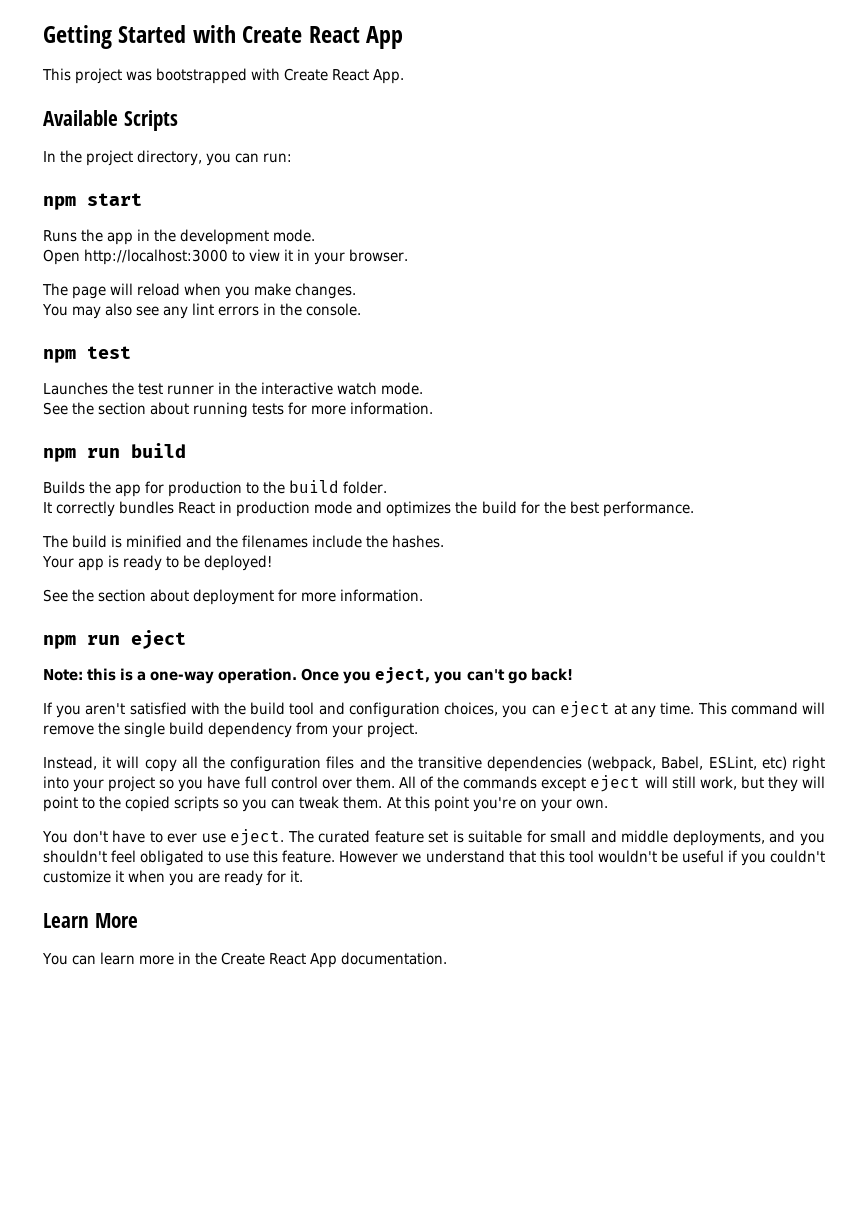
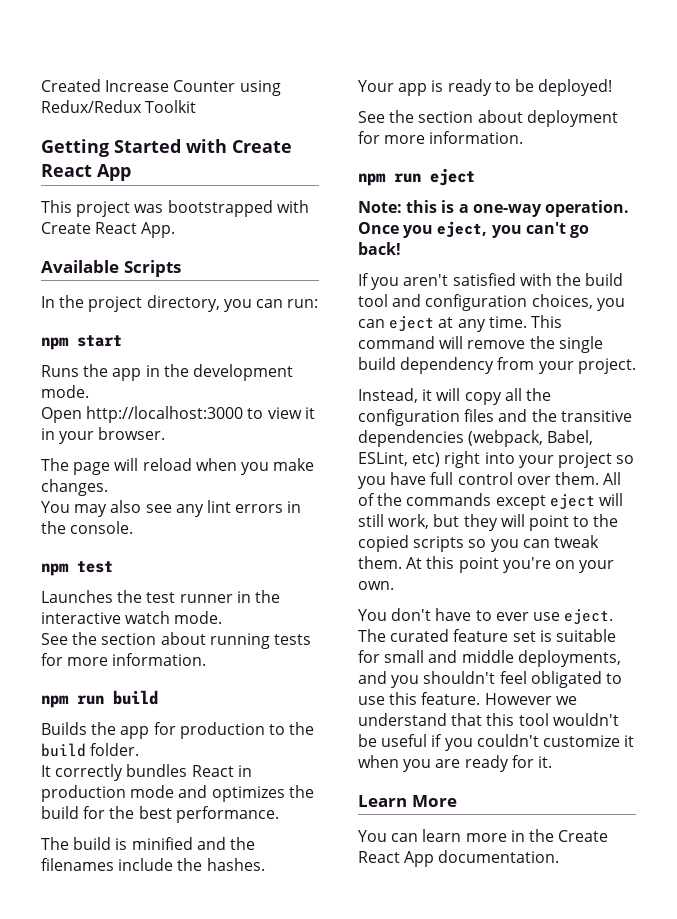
(43, 37) none -> [41,79,281,96] [41,100,197,113] Created Increase Counter using Redux/Redux Toolkit //

